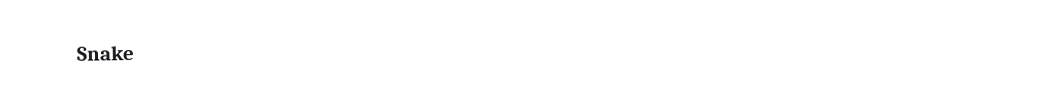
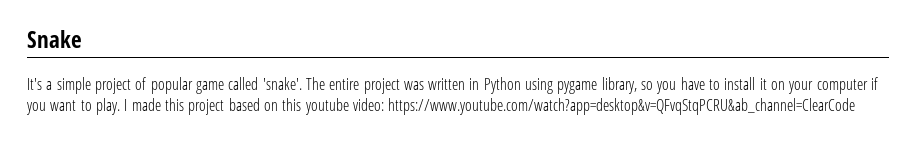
(135, 52) none -> [27,77,878,94] [26,98,856,115] // It's a simple project of popular game called 'snake'. The entire project was written in Python using pygame library, so you have to install it on your computer if you want to play. I made this project based on this youtube video: https://www.youtube.com/watch?app=desktop&v=QFvqStqPCRU&ab_channel=ClearCode

